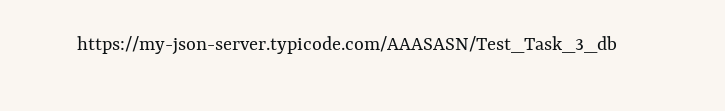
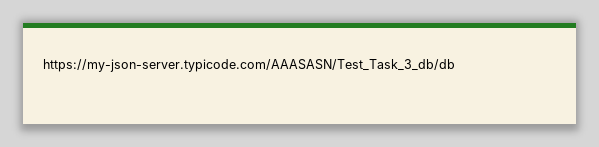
[77,36,617,55] https://my-json-server.typicode.com/AAASASN/Test_Task_3_db -> [43,59,455,72] https://my-json-server.typicode.com/AAASASN/Test_Task_3_db/db

